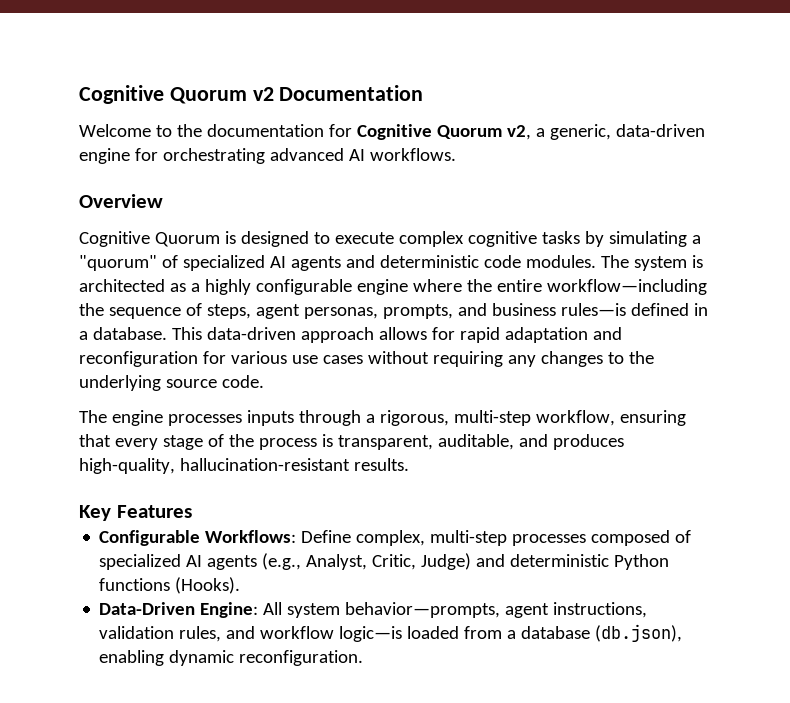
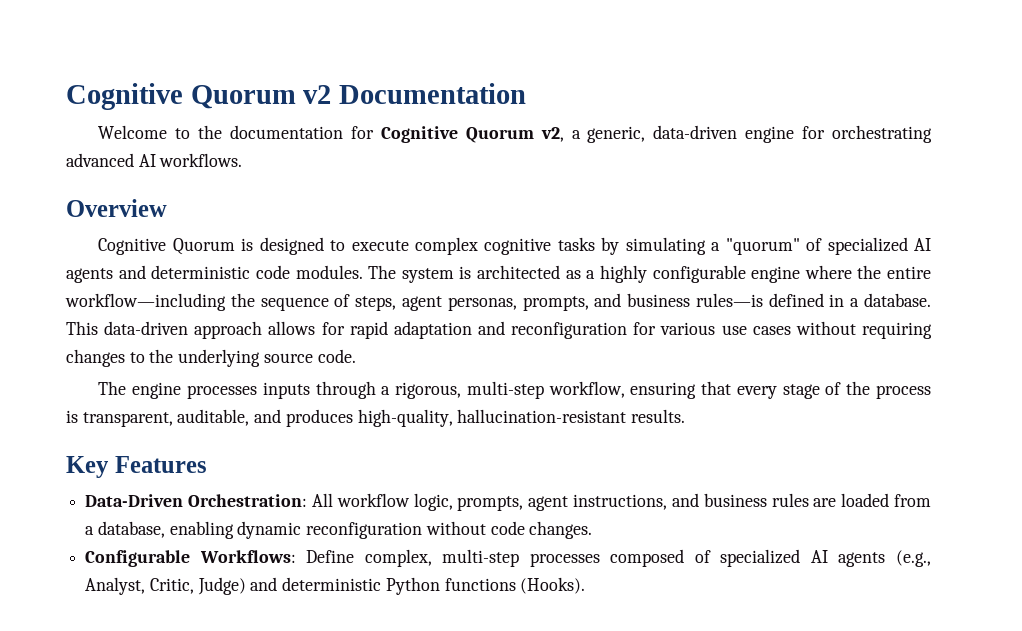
[507,355,536,367] any -> (932, 330) none
(192, 511) none -> [85,493,932,511] [85,521,593,539] // Data-Driven Orchestration: All workflow logic, prompts, agent instructions, and business rules are loaded from a database, enabling dynamic reconfiguration without code changes.
[99,602,648,618] [99,624,683,642] [99,650,364,666] // Data-Driven Engine: All system behavior—prompts, agent instructions, validation rules, and workflow logic—is loaded from a database (db.json), enabling dynamic reconfiguration. -> (586, 585) none

